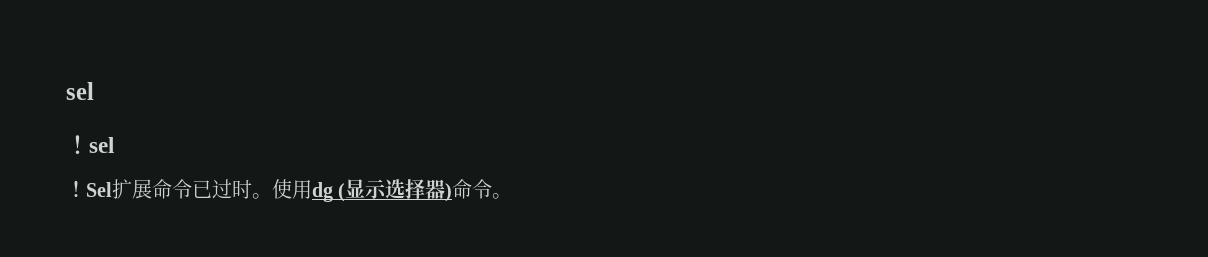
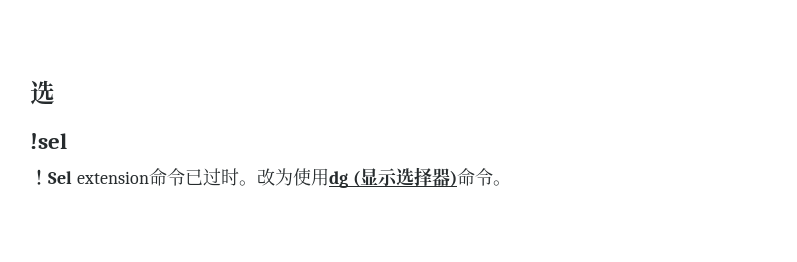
[66,82,94,100] [66,135,114,154] sel // ！sel -> [30,80,55,105] [30,133,67,149] 选 // !sel
[112,179,152,199] 扩展 -> [76,171,149,184] extension
(272, 196) none -> [256,168,293,186] 改为

